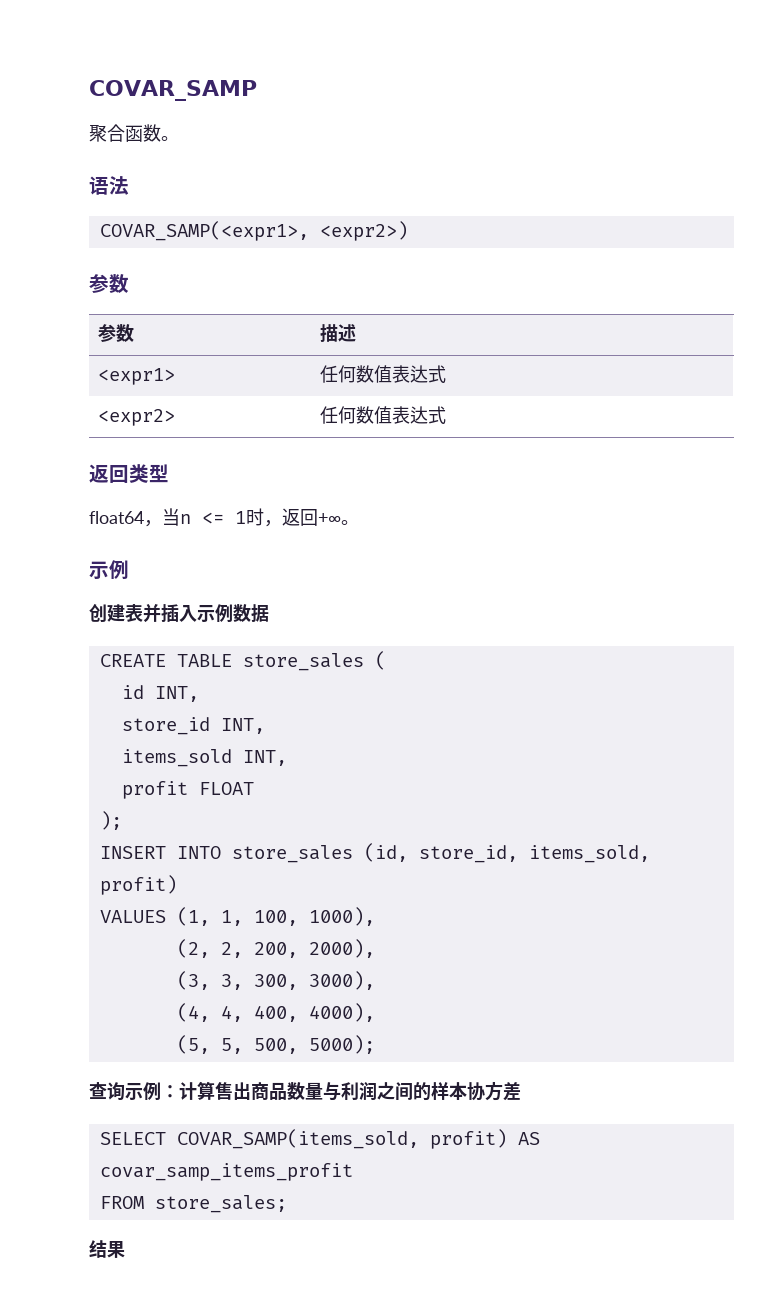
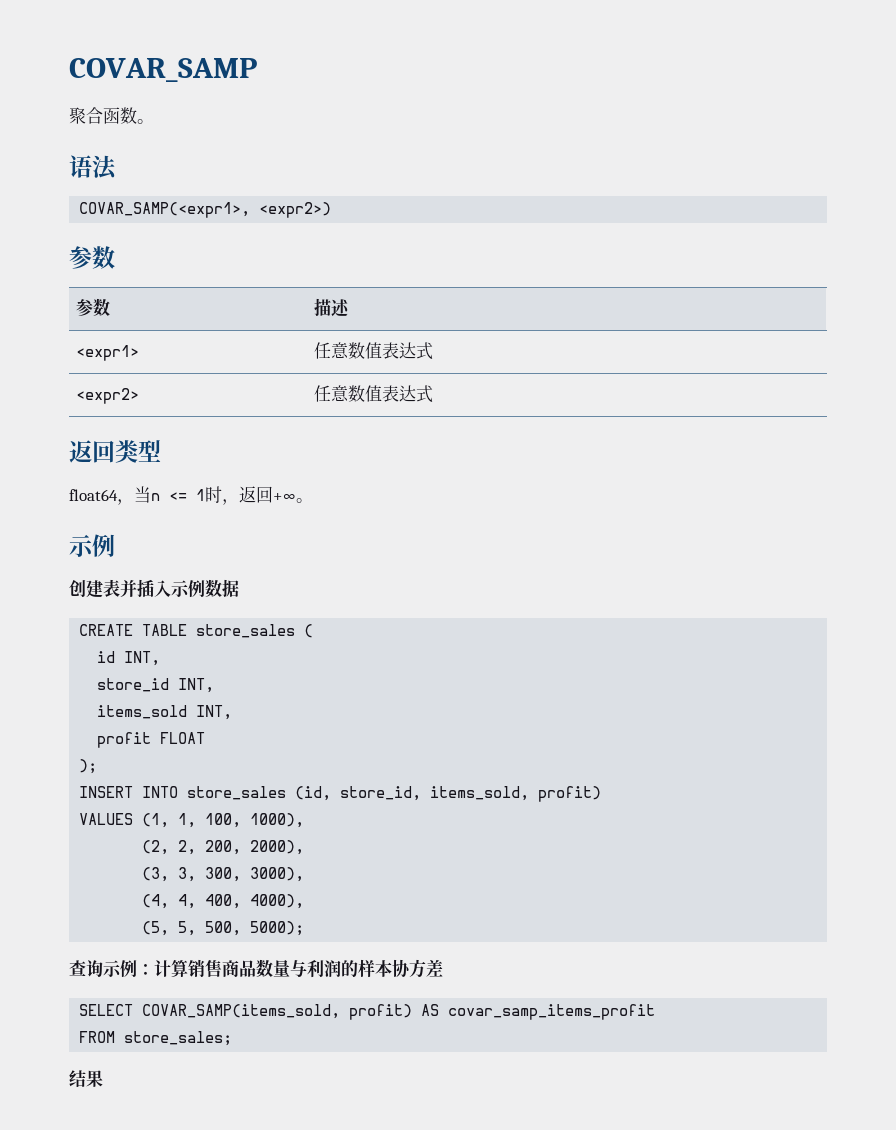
[338,365,357,383] 何 -> [331,342,350,359] 意
[338,406,357,424] 何 -> [331,385,350,402] 意
[215,1082,251,1100] 售出 -> [188,959,222,977] 销售
[377,1082,413,1100] 之间 -> (341, 968) none

